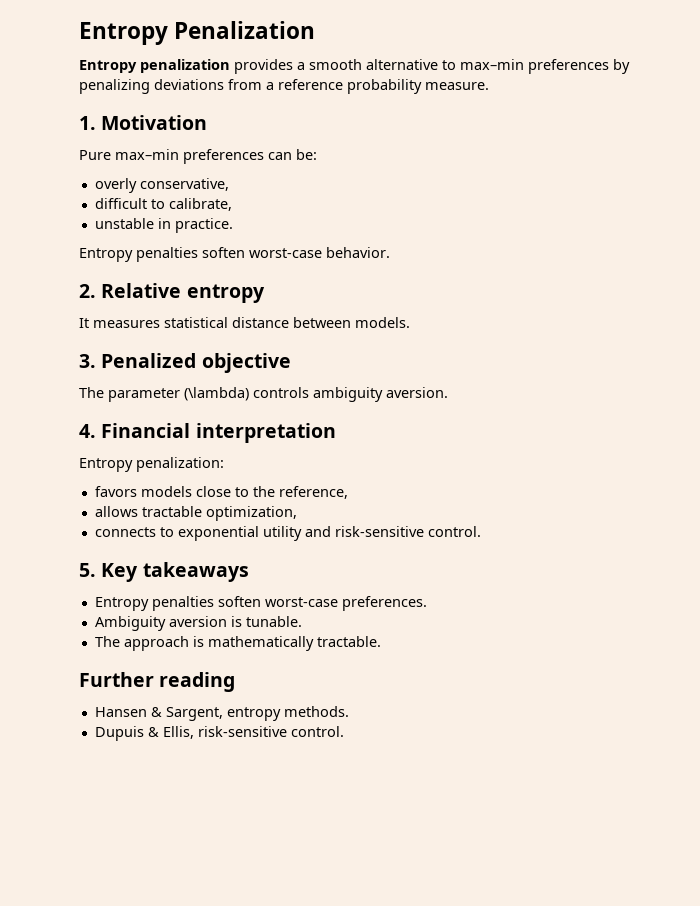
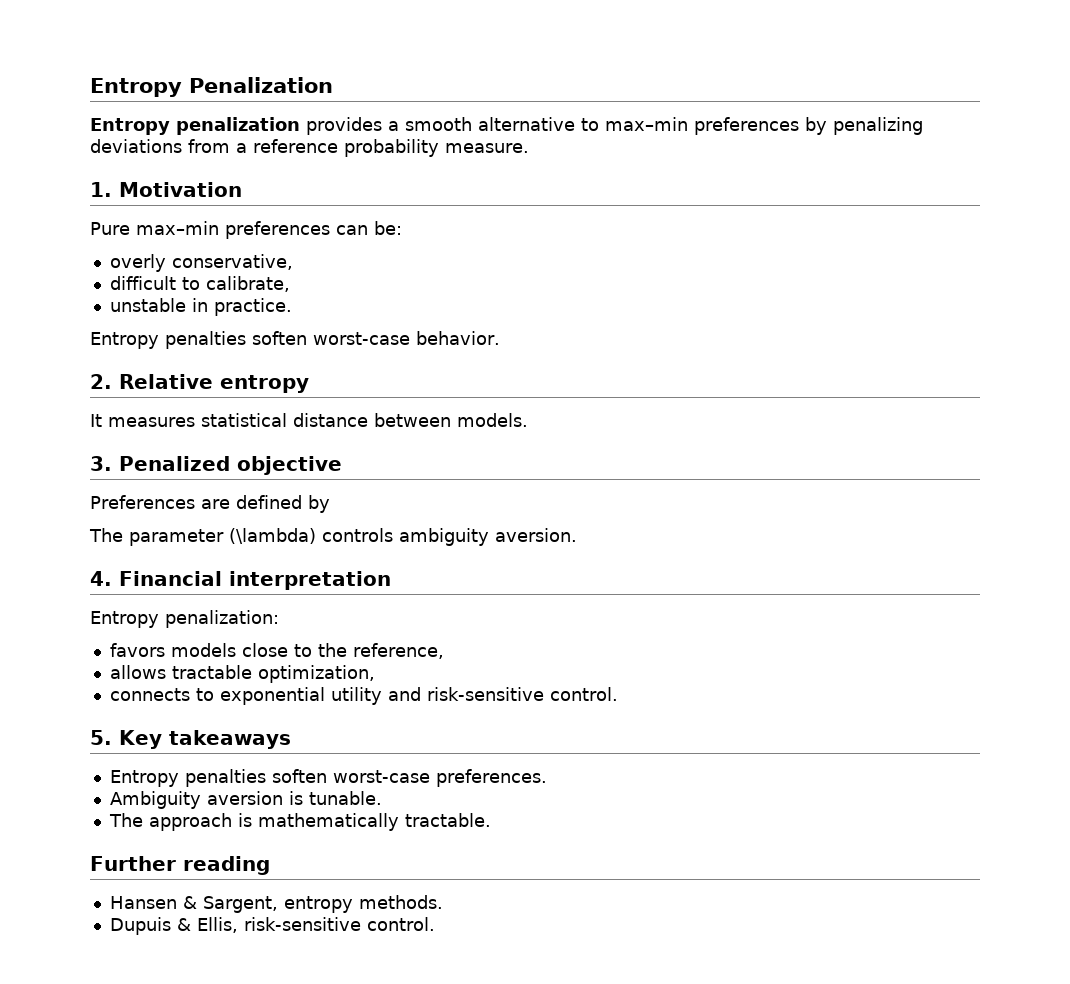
(291, 363) none -> [90,495,330,513] // Preferences are defined by

